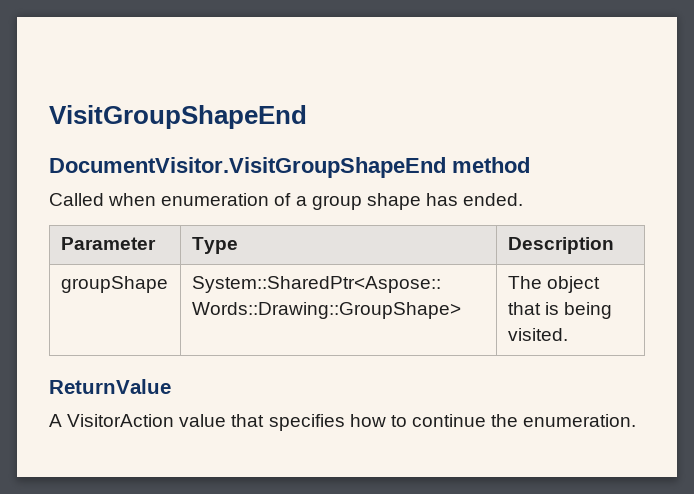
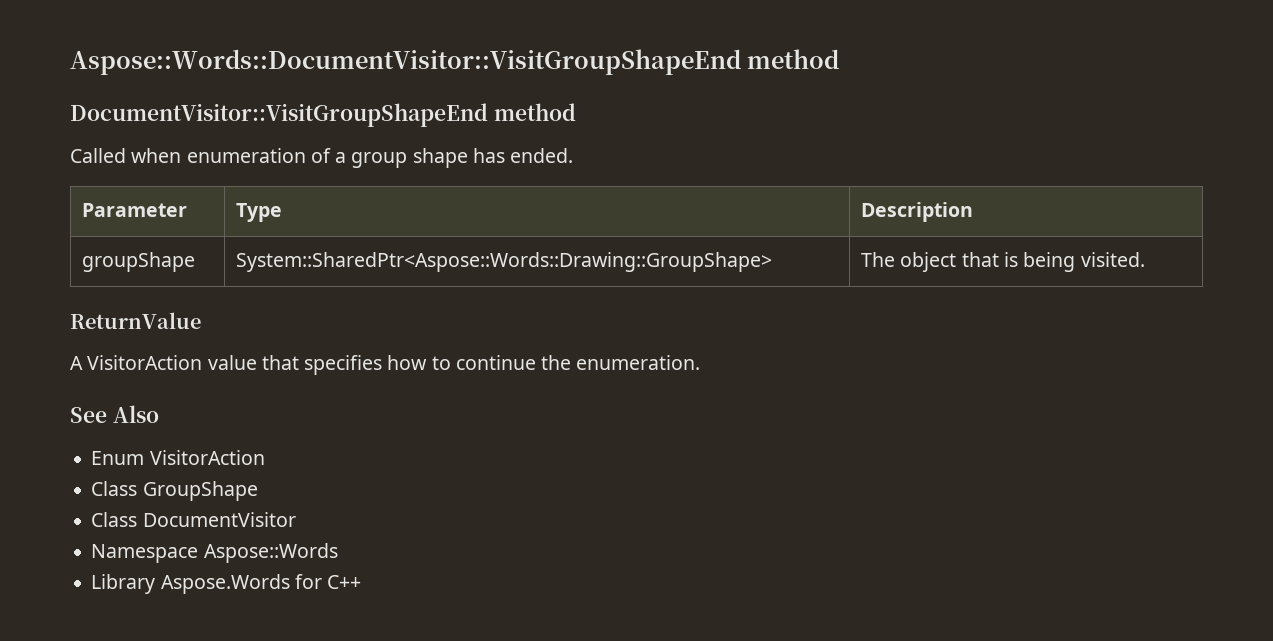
[49,105,307,129] [49,157,446,178] VisitGroupShapeEnd // DocumentVisitor.VisitGroupShapeEnd -> [70,49,840,75] [70,103,488,127] Aspose::Words::DocumentVisitor::VisitGroupShapeEnd method // DocumentVisitor::VisitGroupShapeEnd
(637, 420) none -> [70,405,159,423] [91,450,265,465] [91,481,258,501] [91,512,296,527] [91,543,338,563] [91,574,362,594] // See Also // Enum VisitorAction // Class GroupShape // Class DocumentVisitor // Namespace Aspose::Words // Library Aspose.Words for C++

